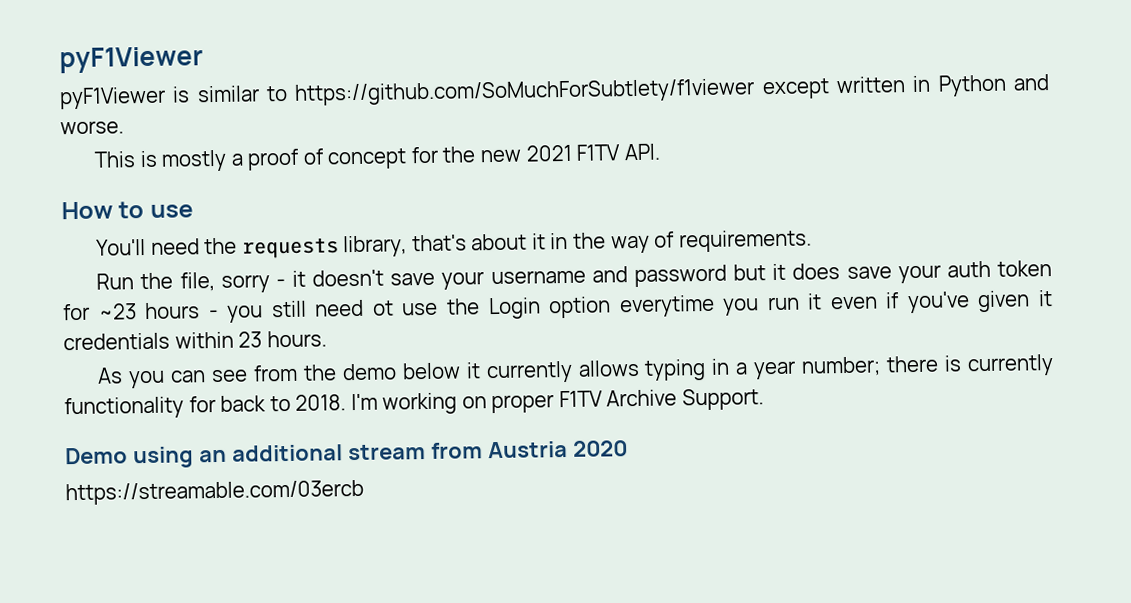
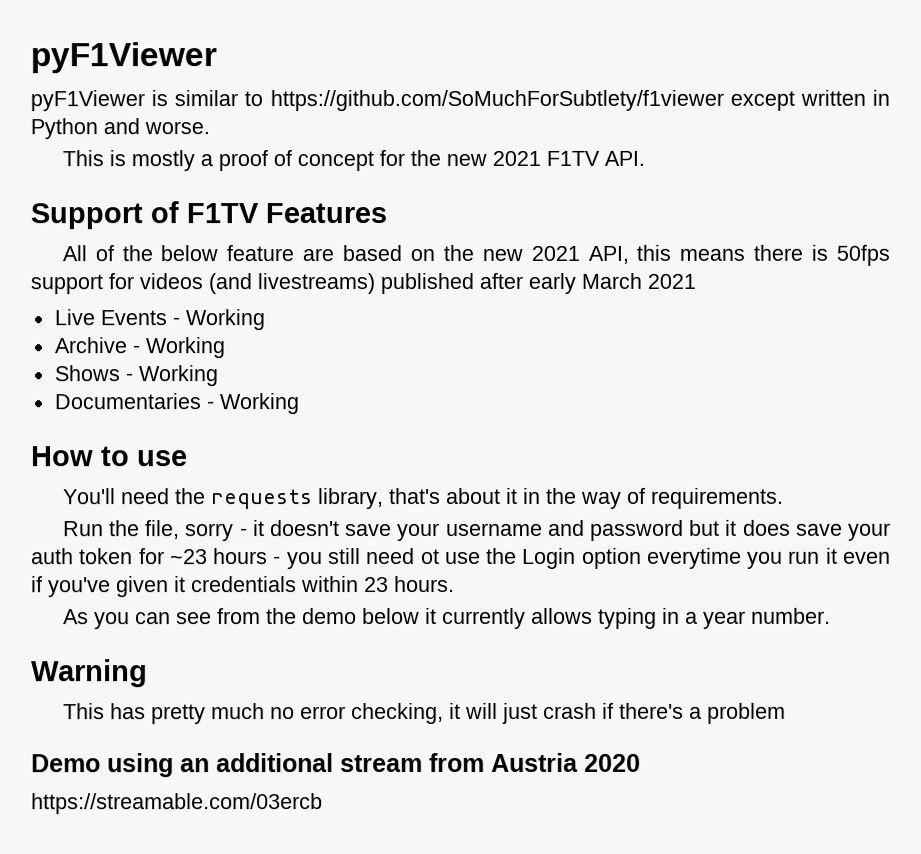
(660, 152) none -> [30,201,387,230] [61,244,890,266] [30,272,696,295] [53,309,265,331] [53,337,225,359] [53,365,218,387] [53,393,299,415] // Support of F1TV Features // All of the below feature are based on the new 2021 API, this means there is 50fps support for videos (and livestreams) published after early March 2021 // Live Events - Working // Archive - Working // Shows - Working // Documentaries - Working
[801,354,1054,377] [64,388,764,420] number; there is currently functionality for back to 2018. I'm working on proper F1TV Archive Support. -> [750,607,831,624] [31,659,148,688] [62,702,786,725] number. // Warning // This has pretty much no error checking, it will just crash if there's a problem

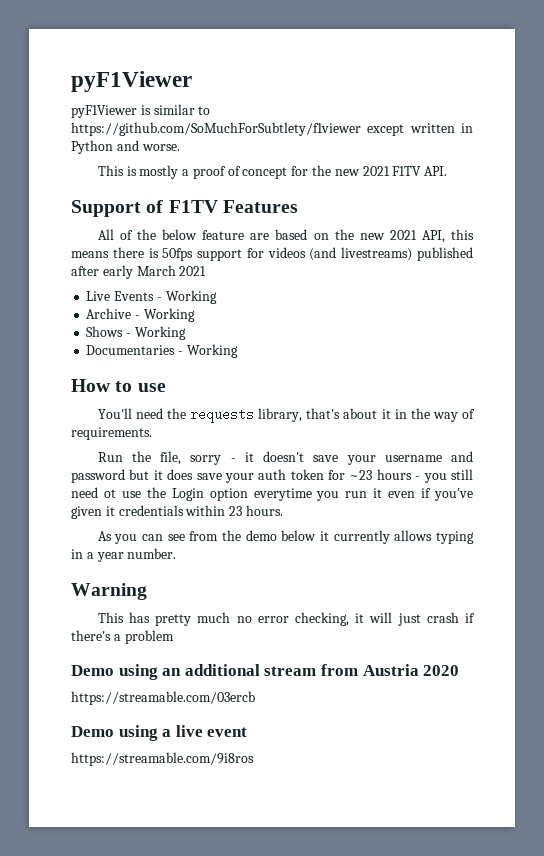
(323, 804) none -> [71,725,248,741] [71,752,254,766] // Demo using a live event // https://streamable.com/9i8ros

